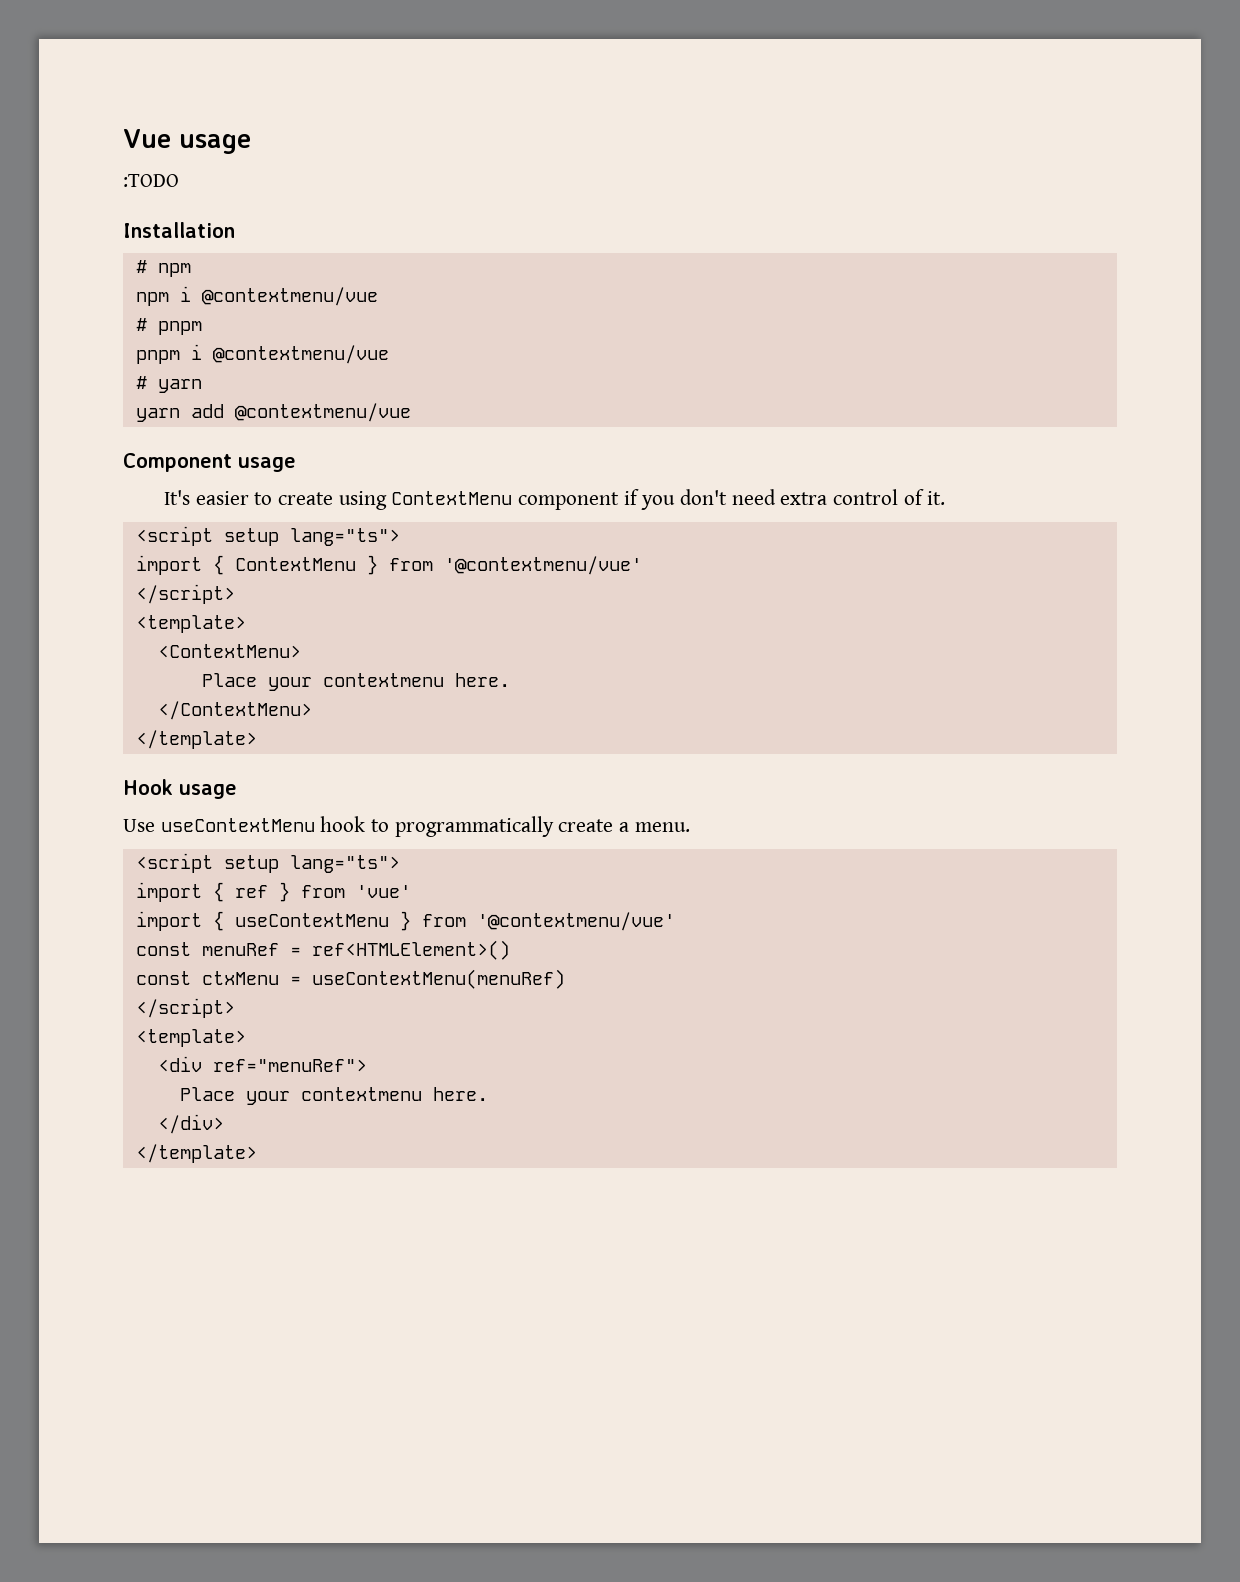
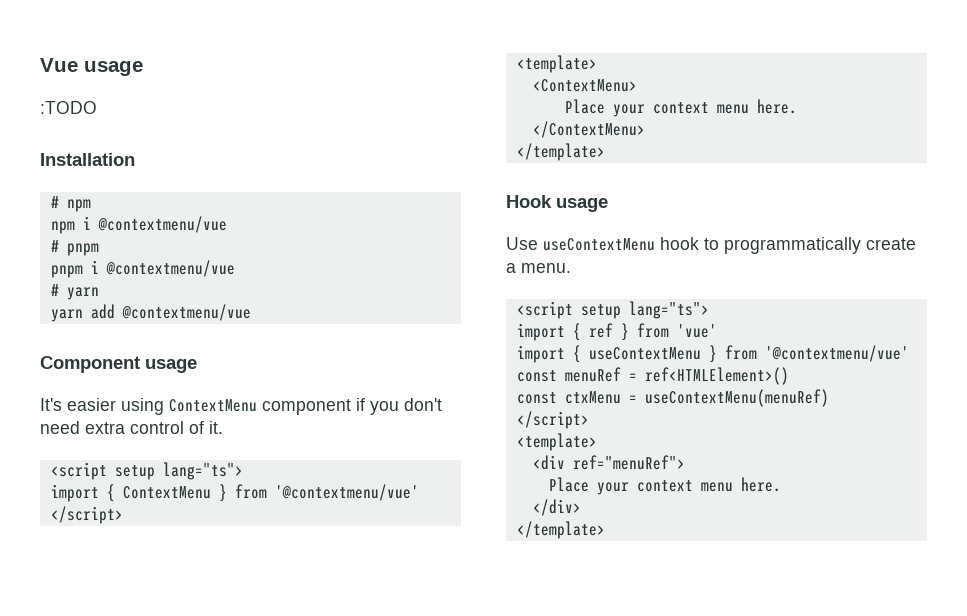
[254,492,333,505] to create -> (116, 404) none
[322,673,444,687] contextmenu -> [652,102,749,114] context menu
[300,1087,422,1101] contextmenu -> [636,480,733,492] context menu

